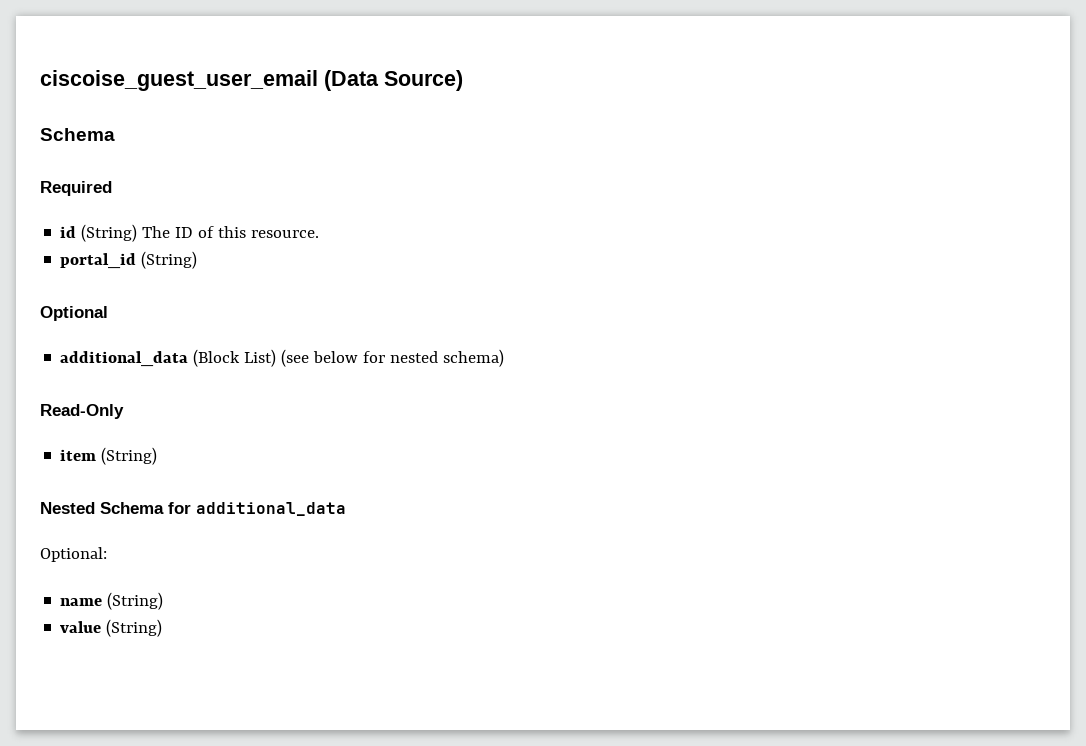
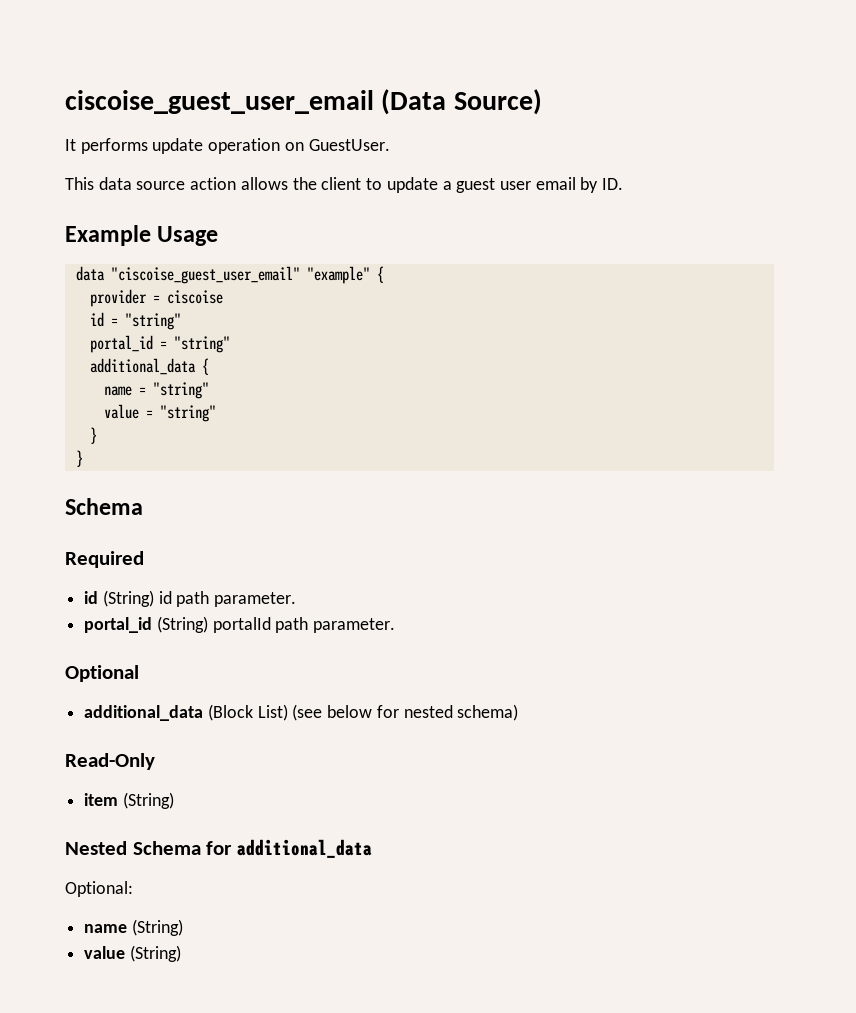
(463, 80) none -> [65,138,390,154] [65,177,624,193] [65,225,219,246] [75,266,384,284] [89,289,223,307] [89,312,181,330] [89,335,230,353] [89,358,209,375] [103,382,209,399] [103,404,216,422] [89,427,97,444] [75,450,83,467] // It performs update operation on GuestUser. // This data source action allows the client to update a guest user email by ID. // Example Usage // data "ciscoise_guest_user_email" "example" { // provider = ciscoise // id = "string" // portal_id = "string" // additional_data { // name = "string" // value = "string" // } // }
[142,226,320,238] The ID of this resource. -> [158,591,297,607] id path parameter.
(198, 260) none -> [212,617,396,633] portalId path parameter.

